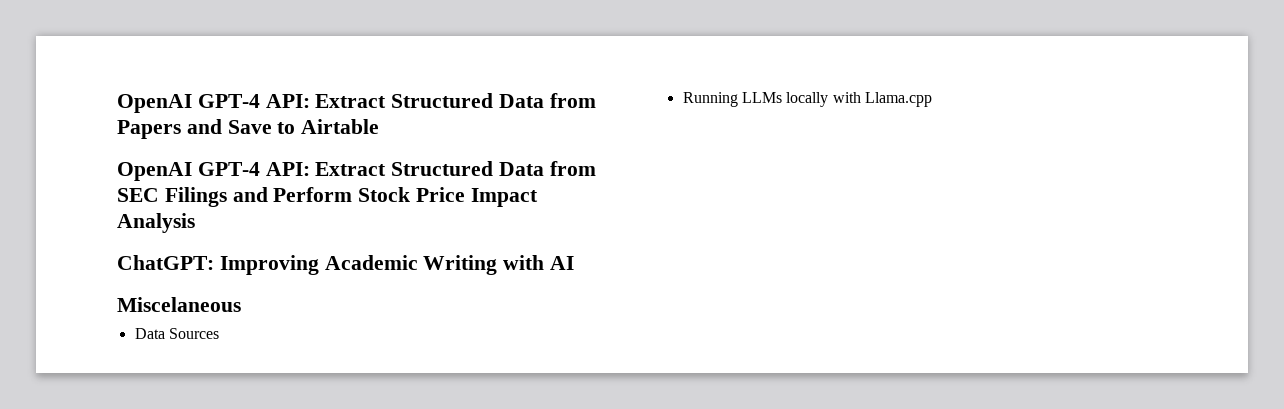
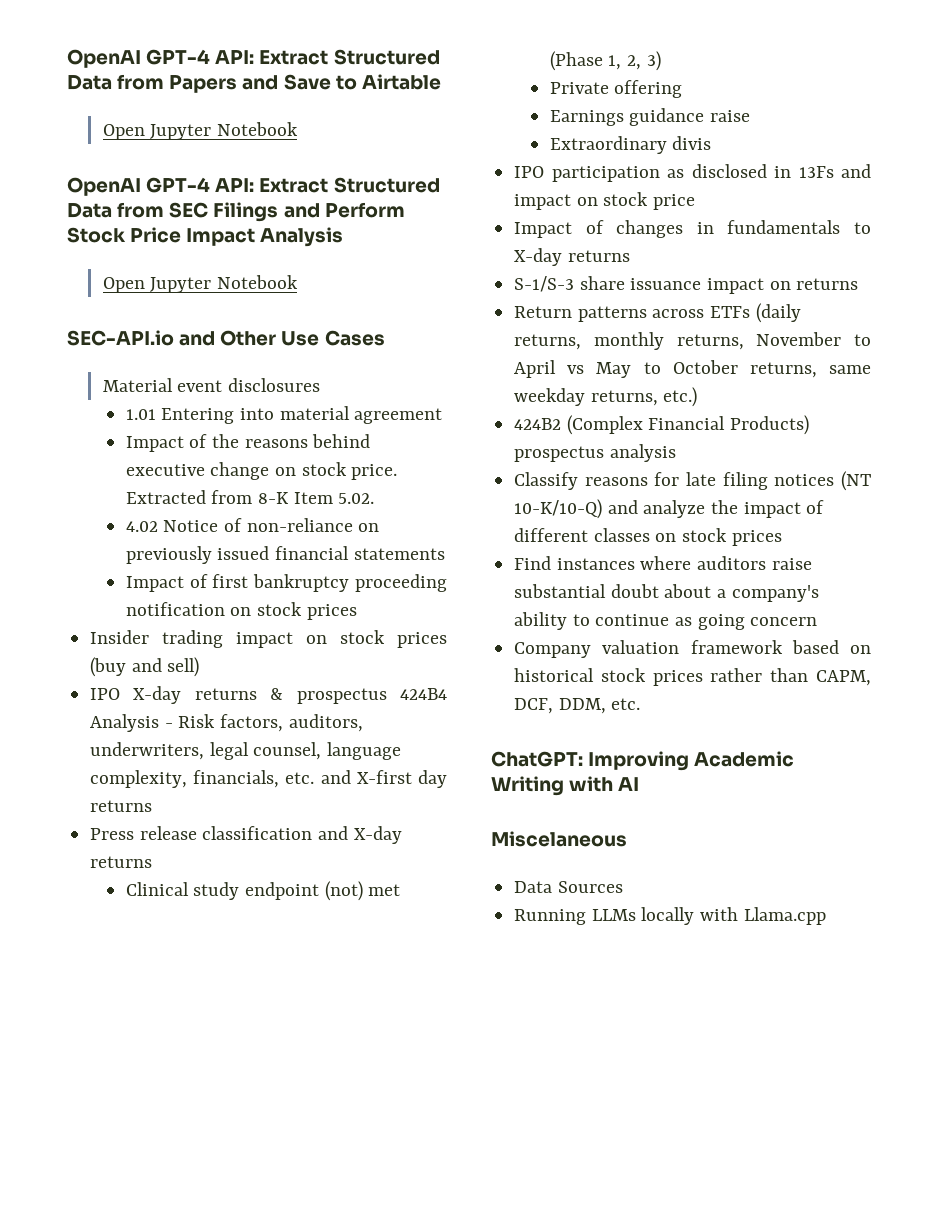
(380, 126) none -> [102,122,298,140] // Open Jupyter Notebook
(195, 223) none -> [102,275,298,293] [67,330,385,346] [102,378,320,392] [125,406,443,424] [125,434,371,452] [125,462,398,480] [125,490,375,504] [125,518,380,532] [125,546,445,564] [125,574,447,592] [125,602,357,620] [90,630,447,648] [90,657,200,677] [90,686,447,704] [90,714,363,732] [90,742,402,760] [90,770,447,788] [90,800,153,812] [90,826,402,844] [90,856,153,868] [125,881,401,901] [549,51,661,71] [549,80,683,98] [549,108,751,126] [549,136,712,154] [514,164,871,182] [514,192,696,210] [514,220,871,238] [514,248,630,266] [514,276,859,294] [514,303,801,323] [514,332,871,350] [514,360,871,378] [514,387,698,407] [514,415,810,435] [514,444,676,462] [514,471,871,491] [514,499,825,519] [514,528,782,546] [514,556,812,570] [514,584,819,602] [514,612,818,630] [514,640,871,658] [514,668,871,686] [514,698,641,714] // Open Jupyter Notebook // SEC-API.io and Other Use Cases // Material event disclosures // 1.01 Entering into material agreement // Impact of the reasons behind executive change on stock price. Extracted from 8-K Item 5.02. // 4.02 Notice of non-reliance on previously issued financial statements // Impact of first bankruptcy proceeding notification on stock prices // Insider trading impact on stock prices (buy and sell) // IPO X-day returns & prospectus 424B4 Analysis - Risk factors, auditors, underwriters, legal counsel, language complexity, financials, etc. and X-first day returns // Press release classification and X-day returns // Clinical study endpoint (not) met (Phase 1, 2, 3) // Private offering // Earnings guidance raise // Extraordinary divis // IPO participation as disclosed in 13Fs and impact on stock price // Impact of changes in fundamentals to X-day returns // S-1/S-3 share issuance impact on returns // Return patterns across ETFs (daily returns, monthly returns, November to April vs May to October returns, same weekday returns, etc.) // 424B2 (Complex Financial Products) prospectus analysis // Classify reasons for late filing notices (NT 10-K/10-Q) and analyze the impact of different classes on stock prices // Find instances where auditors raise substantial doubt about a company's ability to continue as going concern // Company valuation framework based on historical stock prices rather than CAPM, DCF, DDM, etc.

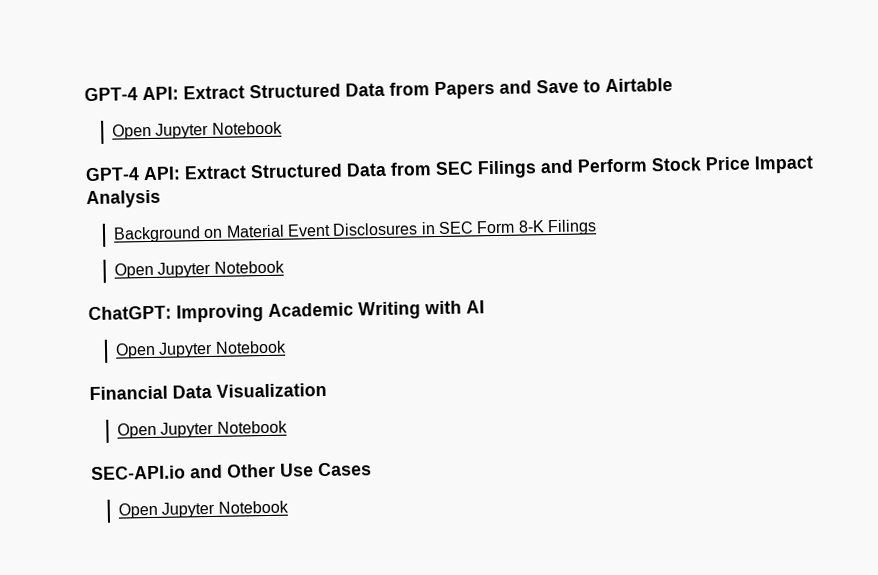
[67,49,141,68] OpenAI -> (84, 94) none
[67,177,141,196] OpenAI -> (283, 128) none
(344, 237) none -> [113,219,597,243] [114,260,285,279] [88,300,485,323] [115,340,287,359] [89,382,327,401] // Background on Material Event Disclosures in SEC Form 8-K Filings // Open Jupyter Notebook // ChatGPT: Improving Academic Writing with AI // Open Jupyter Notebook // Financial Data Visualization
[102,378,320,392] [125,406,443,424] [125,434,371,452] [125,462,398,480] [125,490,375,504] [125,518,380,532] [125,546,445,564] [125,574,447,592] [125,602,357,620] [90,630,447,648] [90,657,200,677] [90,686,447,704] [90,714,363,732] [90,742,402,760] [90,770,447,788] [90,800,153,812] [90,826,402,844] [90,856,153,868] [125,881,401,901] [549,51,661,71] [549,80,683,98] [549,108,751,126] [549,136,712,154] [514,164,871,182] [514,192,696,210] [514,220,871,238] [514,248,630,266] [514,276,859,294] [514,303,801,323] [514,332,871,350] [514,360,871,378] [514,387,698,407] [514,415,810,435] [514,444,676,462] [514,471,871,491] [514,499,825,519] [514,528,782,546] [514,556,812,570] [514,584,819,602] [514,612,818,630] [514,640,871,658] [514,668,871,686] [514,698,641,714] [491,751,795,771] [491,776,640,796] [491,831,627,847] [514,881,623,893] [514,907,826,925] Material event disclosures // 1.01 Entering into material agreement // Impact of the reasons behind executive change on stock price. Extracted from 8-K Item 5.02. // 4.02 Notice of non-reliance on previously issued financial statements // Impact of first bankruptcy proceeding notification on stock prices // Insider trading impact on stock prices (buy and sell) // IPO X-day returns & prospectus 424B4 Analysis - Risk factors, auditors, underwriters, legal counsel, language complexity, financials, etc. and X-first day returns // Press release classification and X-day returns // Clinical study endpoint (not) met (Phase 1, 2, 3) // Private offering // Earnings guidance raise // Extraordinary divis // IPO participation as disclosed in 13Fs and impact on stock price // Impact of changes in fundamentals to X-day returns // S-1/S-3 share issuance impact on returns // Return patterns across ETFs (daily returns, monthly returns, November to April vs May to October returns, same weekday returns, etc.) // 424B2 (Complex Financial Products) prospectus analysis // Classify reasons for late filing notices (NT 10-K/10-Q) and analyze the impact of different classes on stock prices // Find instances where auditors raise substantial doubt about a company's ability to continue as going concern // Company valuation framework based on historical stock prices rather than CAPM, DCF, DDM, etc. // ChatGPT: Improving Academic Writing with AI // Miscelaneous // Data Sources // Running LLMs locally with Llama.cpp -> [118,500,289,519] Open Jupyter Notebook

